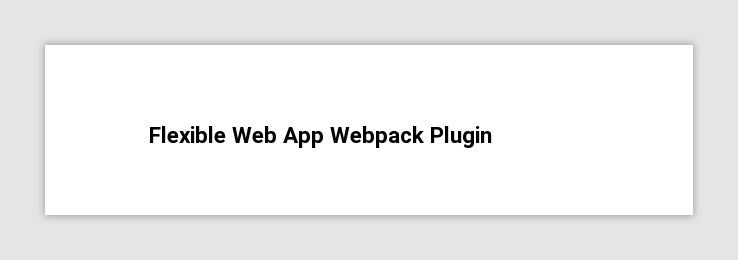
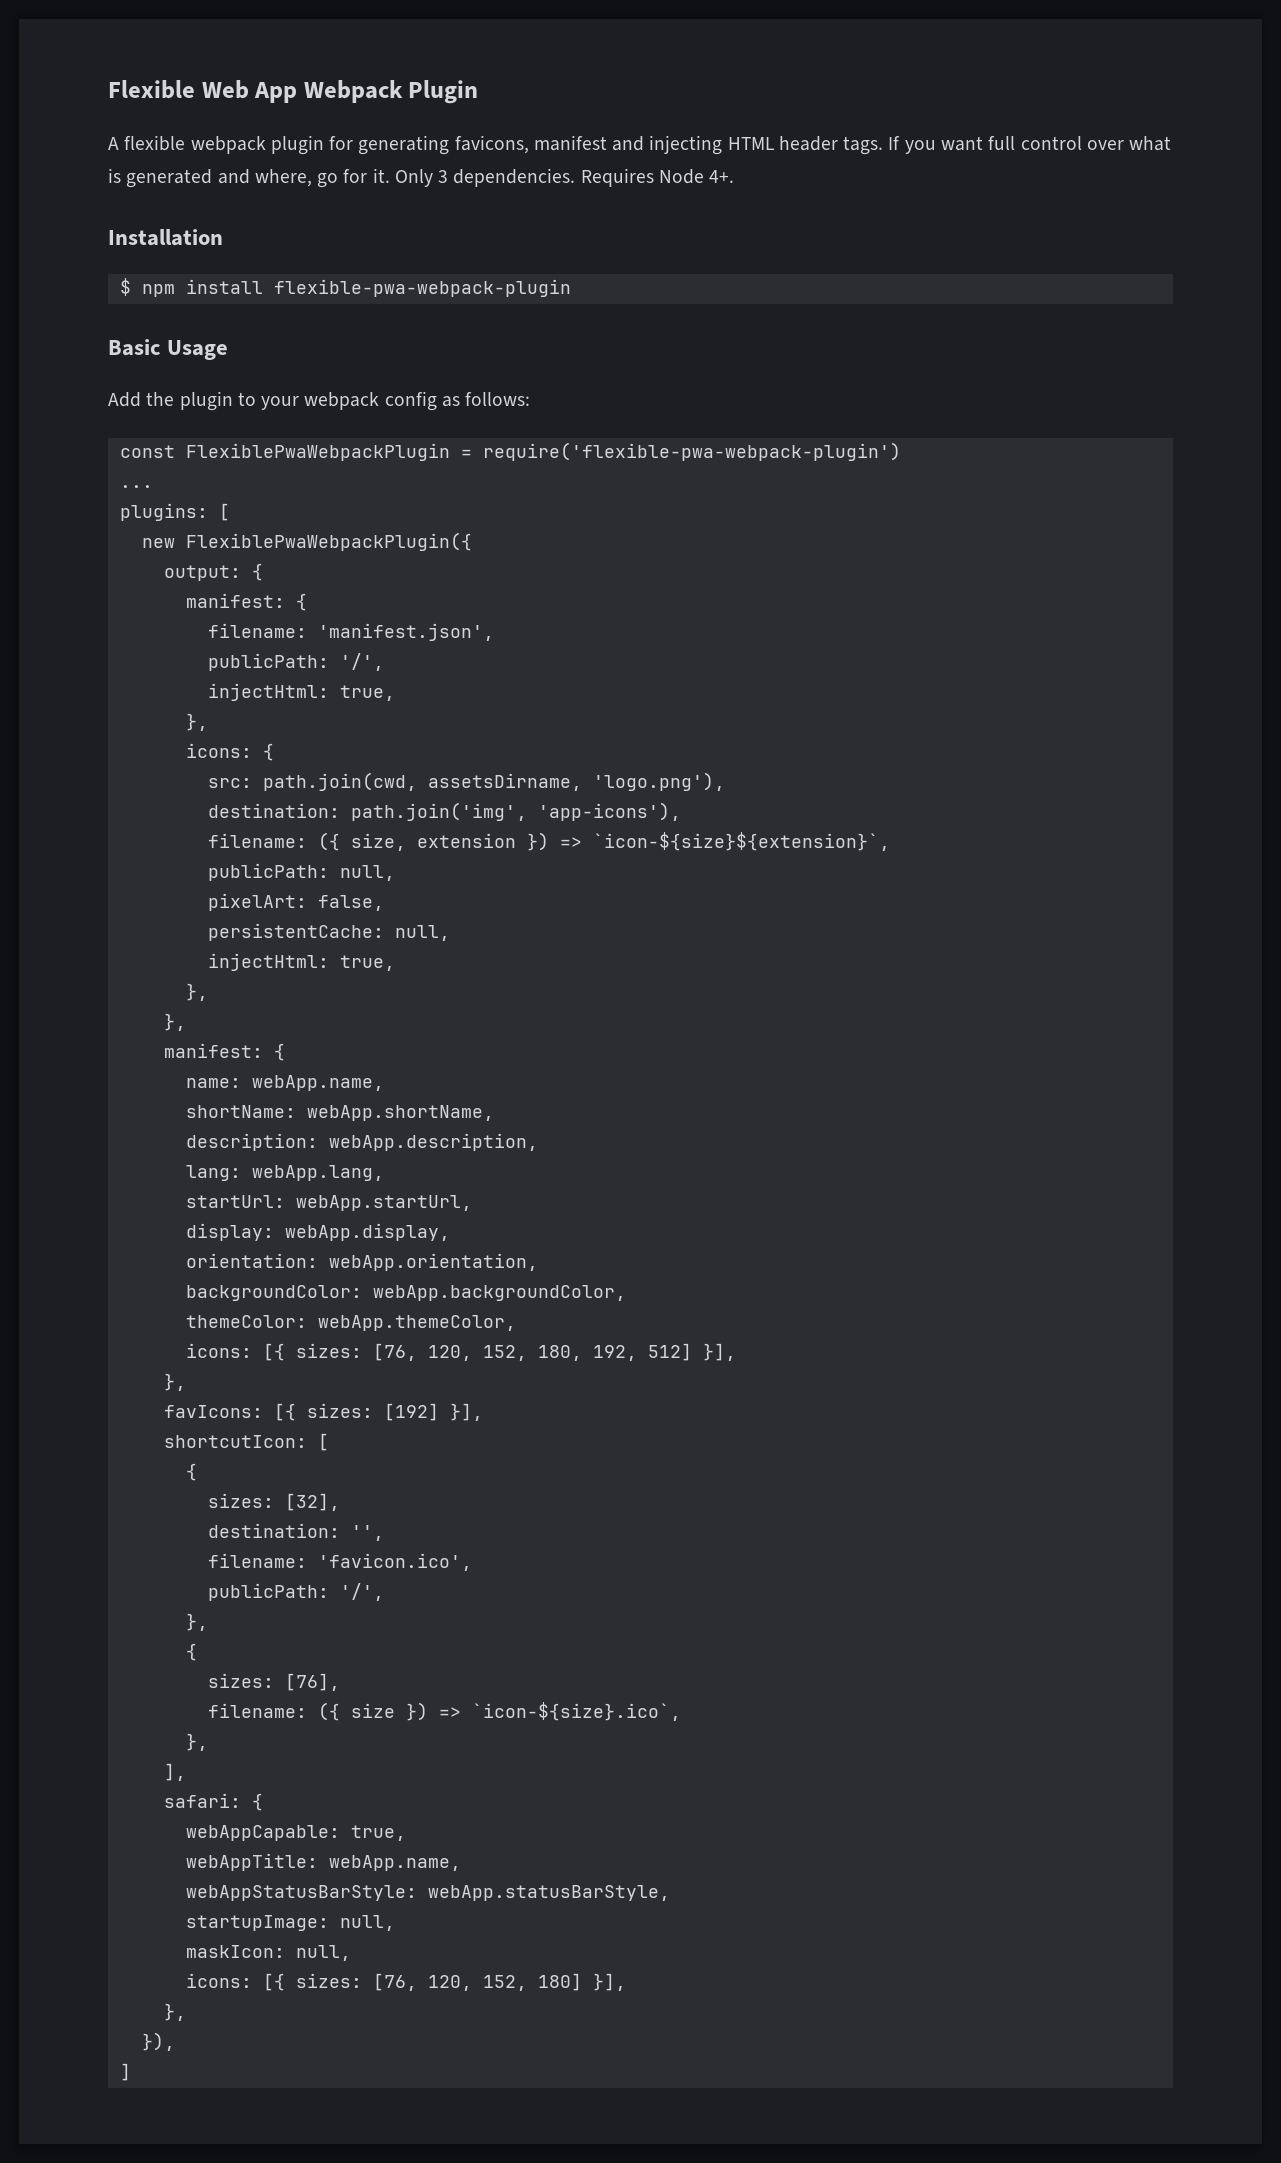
(493, 137) none -> [108,135,1172,155] [108,168,735,188] [108,229,223,246] [119,278,571,297] [108,339,229,360] [108,391,531,411] [119,442,901,461] [119,485,153,488] [119,503,230,521] [141,532,472,551] [163,563,263,581] [185,593,307,611] [207,623,494,641] [207,653,384,671] [207,683,395,701] [185,713,208,731] [185,743,274,761] [207,772,725,791] [207,802,681,821] [207,832,890,851] [207,863,395,881] [207,893,384,911] [207,923,450,941] [207,953,395,971] [185,983,208,1001] [163,1013,186,1031] [163,1043,285,1061] [185,1075,384,1091] [185,1105,494,1121] [185,1133,538,1151] [185,1165,384,1181] [185,1195,472,1211] [185,1223,450,1241] [185,1253,538,1271] [185,1285,626,1301] [185,1315,516,1331] [185,1343,736,1361] [163,1373,186,1391] [163,1403,483,1421] [163,1433,329,1451] [185,1463,197,1481] [207,1493,340,1511] [207,1523,384,1541] [207,1553,472,1571] [207,1583,384,1601] [185,1613,208,1631] [185,1643,197,1661] [207,1673,340,1691] [207,1702,681,1721] [185,1733,208,1751] [163,1763,186,1781] [163,1793,263,1811] [185,1825,406,1841] [185,1853,461,1871] [185,1885,670,1901] [185,1915,395,1931] [185,1945,351,1961] [185,1973,626,1991] [163,2003,186,2021] [141,2032,175,2051] [119,2063,131,2081] // A flexible webpack plugin for generating favicons, manifest and injecting HTML header tags. If you want full control over what is generated and where, go for it. Only 3 dependencies. Requires Node 4+. // Installation // $ npm install flexible-pwa-webpack-plugin // Basic Usage // Add the plugin to your webpack config as follows: // const FlexiblePwaWebpackPlugin = require('flexible-pwa-webpack-plugin') // ... // plugins: [ // new FlexiblePwaWebpackPlugin({ // output: { // manifest: { // filename: 'manifest.json', // publicPath: '/', // injectHtml: true, // }, // icons: { // src: path.join(cwd, assetsDirname, 'logo.png'), // destination: path.join('img', 'app-icons'), // filename: ({ size, extension }) => `icon-${size}${extension}`, // publicPath: null, // pixelArt: false, // persistentCache: null, // injectHtml: true, // }, // }, // manifest: { // name: webApp.name, // shortName: webApp.shortName, // description: webApp.description, // lang: webApp.lang, // startUrl: webApp.startUrl, // display: webApp.display, // orientation: webApp.orientation, // backgroundColor: webApp.backgroundColor, // themeColor: webApp.themeColor, // icons: [{ sizes: [76, 120, 152, 180, 192, 512] }], // }, // favIcons: [{ sizes: [192] }], // shortcutIcon: [ // { // sizes: [32], // destination: '', // filename: 'favicon.ico', // publicPath: '/', // }, // { // sizes: [76], // filename: ({ size }) => `icon-${size}.ico`, // }, // ], // safari: { // webAppCapable: true, // webAppTitle: webApp.name, // webAppStatusBarStyle: webApp.statusBarStyle, // startupImage: null, // maskIcon: null, // icons: [{ sizes: [76, 120, 152, 180] }], // }, // }), // ]

